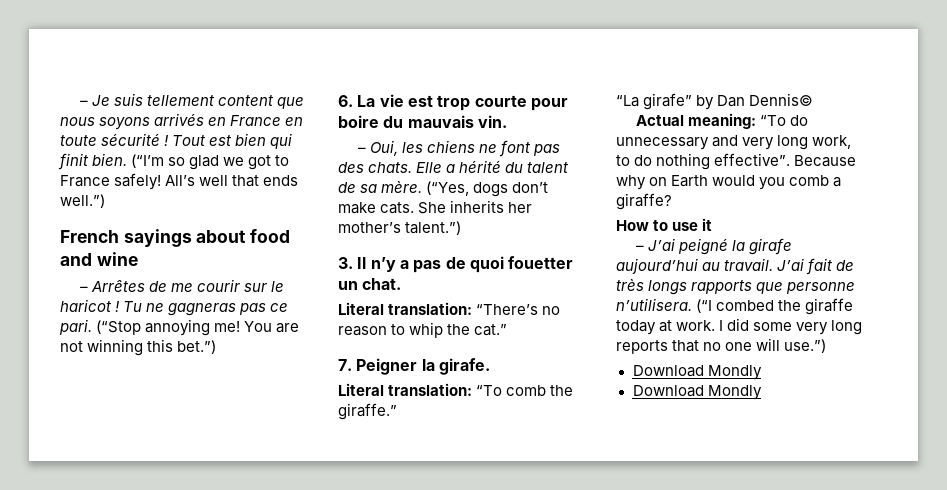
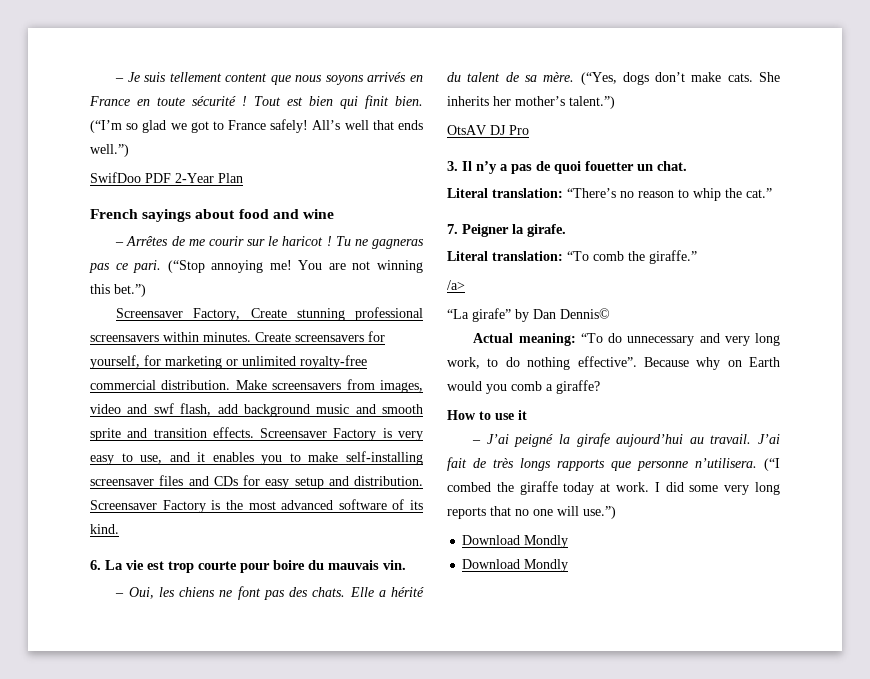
(105, 201) none -> [90,172,243,183] // SwifDoo PDF 2-Year Plan
(217, 347) none -> [116,307,423,321] [90,331,385,342] [90,355,367,369] [90,379,423,393] [90,403,423,417] [90,427,423,441] [90,451,423,465] [90,475,423,489] [90,499,423,513] [90,524,119,534] // Screensaver Factory, Create stunning professional screensavers within minutes. Create screensavers for yourself, for marketing or unlimited royalty-free commercial distribution. Make screensavers from images, video and swf flash, add background music and smooth sprite and transition effects. Screensaver Factory is very easy to use, and it enables you to make self-installing screensaver files and CDs for easy setup and distribution. Screensaver Factory is the most advanced software of its kind.
(462, 228) none -> [447,125,529,135] // OtsAV DJ Pro
(397, 411) none -> [447,280,465,290] // /a>

